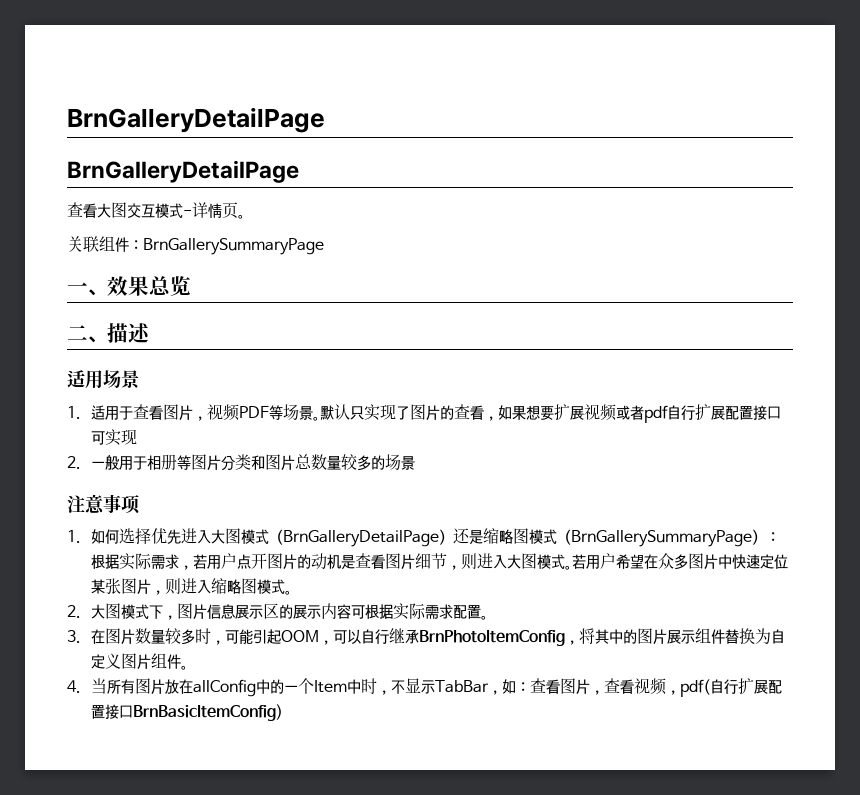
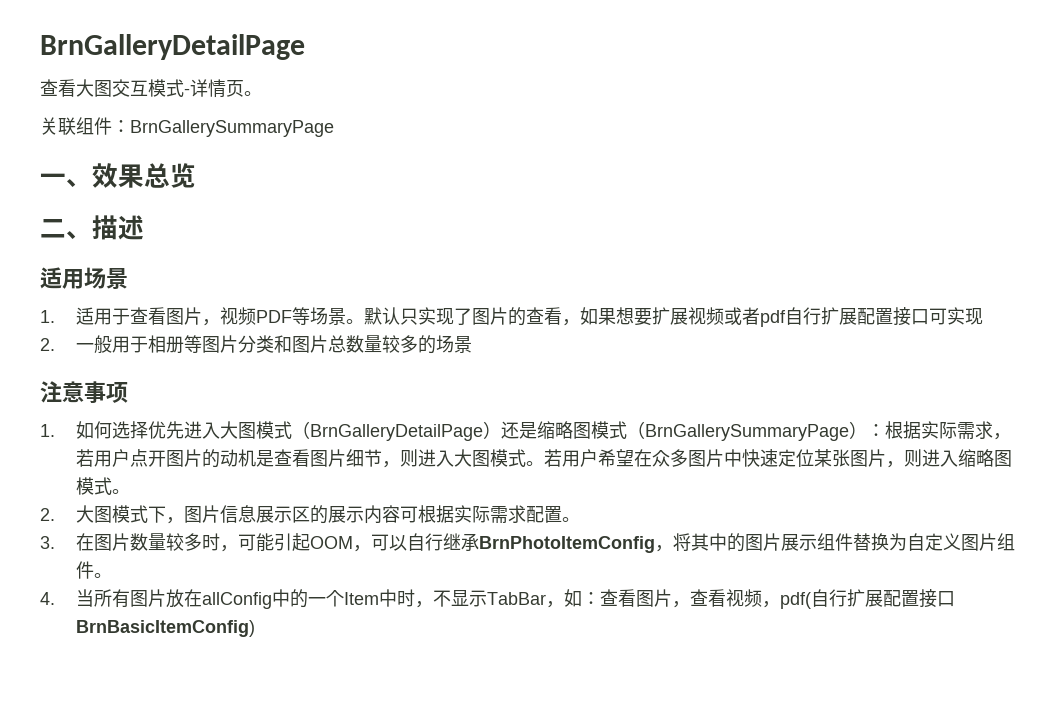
[67,107,325,133] [67,160,299,183] BrnGalleryDetailPage // BrnGalleryDetailPage -> [40,34,305,60] BrnGalleryDetailPage

